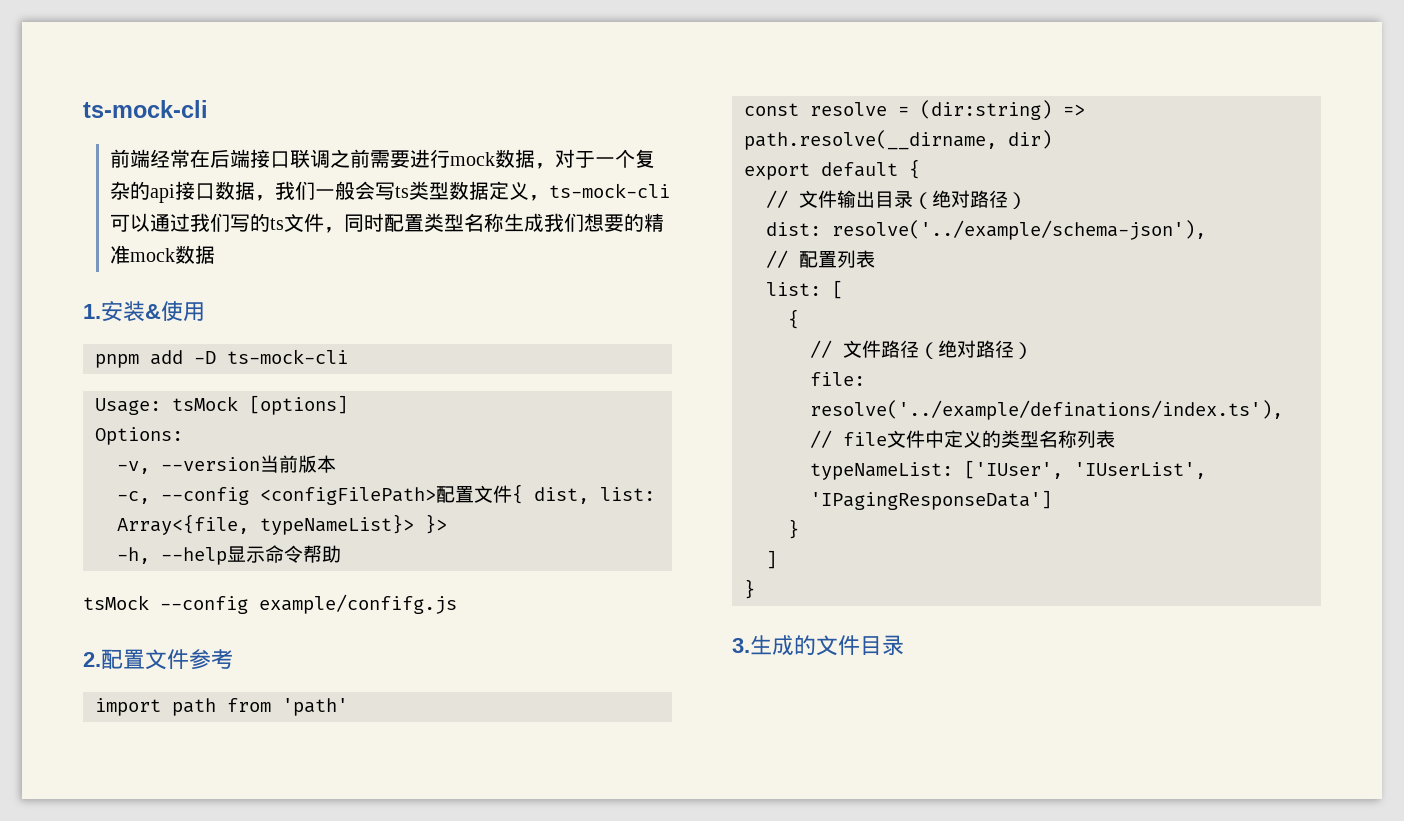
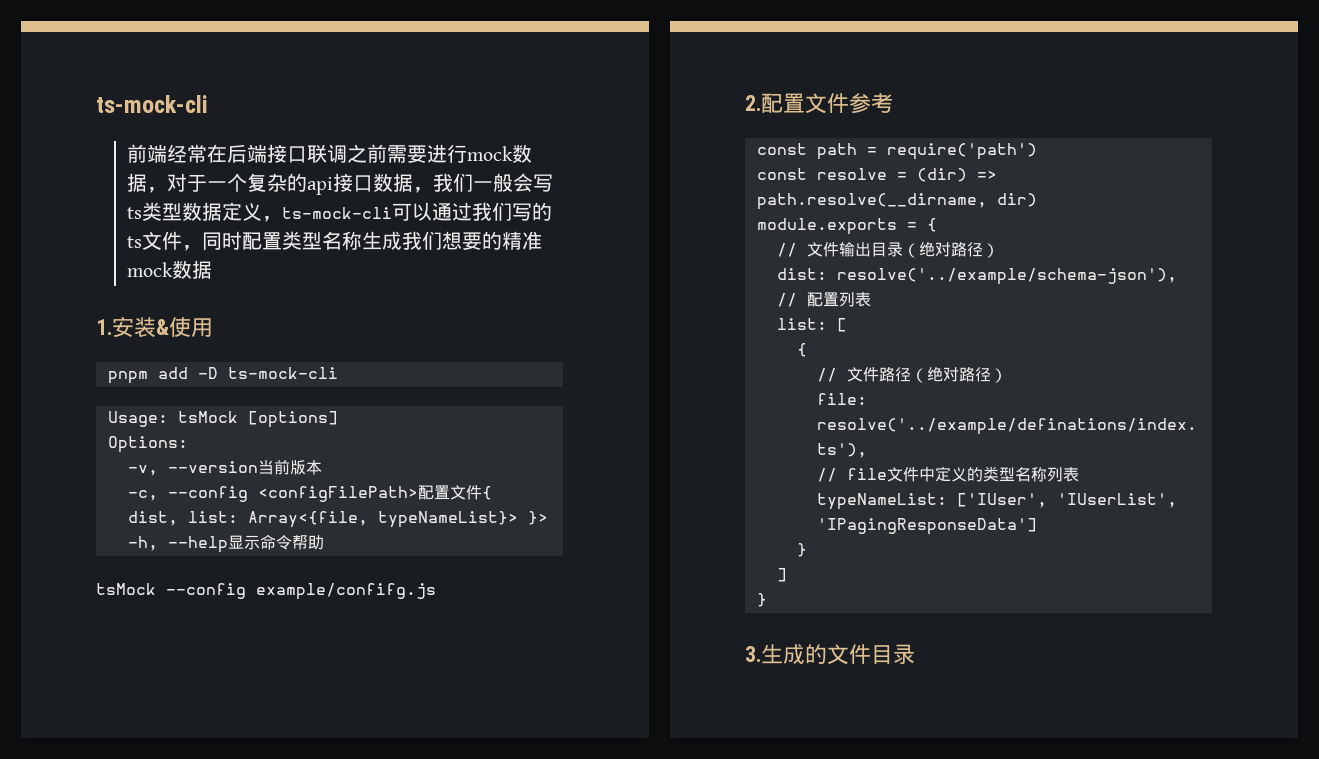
[95,698,348,716] import path from 'path' -> [756,143,1037,160] const path = require('path')
[920,100,1052,120] (dir:string) -> [916,168,967,182] (dir)
[744,162,898,180] export default -> [756,218,917,235] module.exports =

